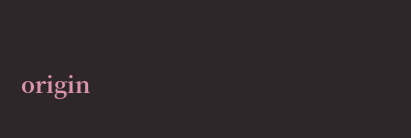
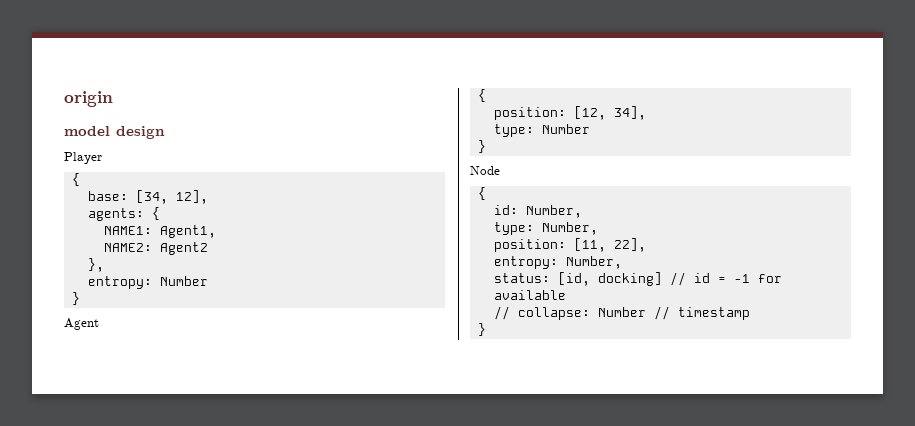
(90, 87) none -> [64,126,165,139] [64,152,102,164] [71,173,80,186] [87,190,208,204] [87,207,160,221] [103,225,216,238] [103,242,208,255] [87,258,104,272] [87,276,208,289] [71,292,80,305] [64,318,99,330] [477,89,486,102] [493,106,646,120] [493,124,590,137] [477,140,486,153] [470,166,500,175] [477,187,486,200] [493,205,582,218] [493,222,598,235] [493,238,646,252] [493,256,622,269] [493,272,782,286] [493,290,566,300] [493,306,750,320] [477,323,486,336] // model design // Player // { // base: [34, 12], // agents: { // NAME1: Agent1, // NAME2: Agent2 // }, // entropy: Number // } // Agent // { // position: [12, 34], // type: Number // } // Node // { // id: Number, // type: Number, // position: [11, 22], // entropy: Number, // status: [id, docking] // id = -1 for available // // collapse: Number // timestamp // }

